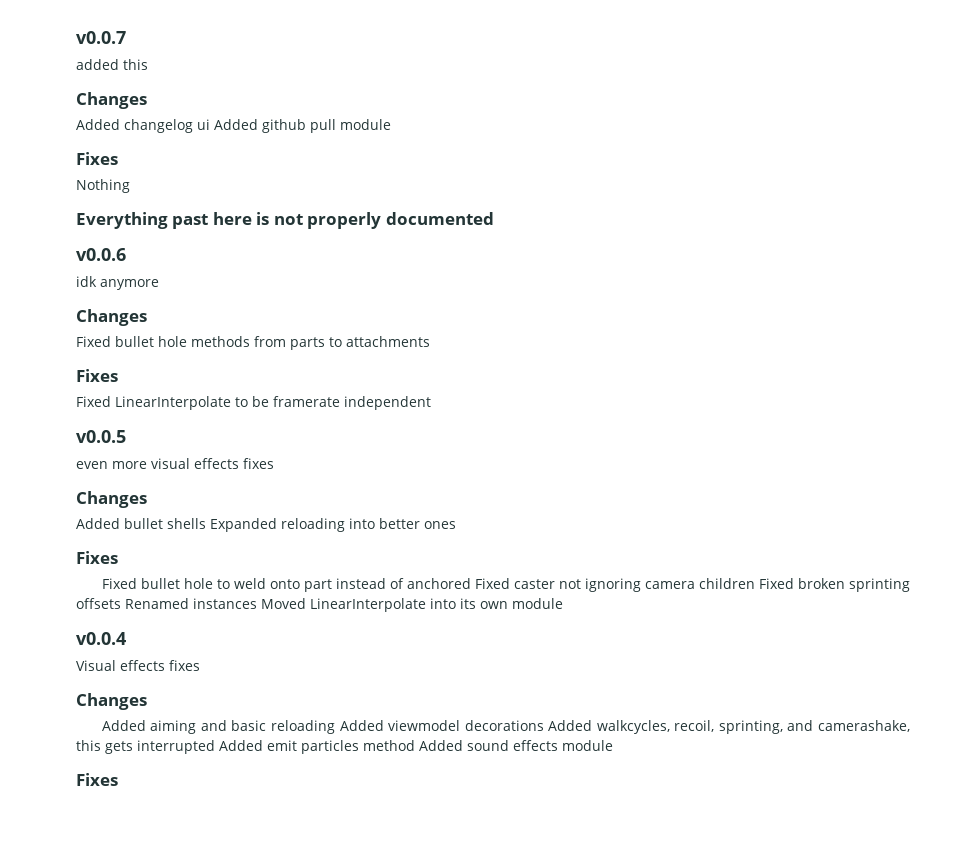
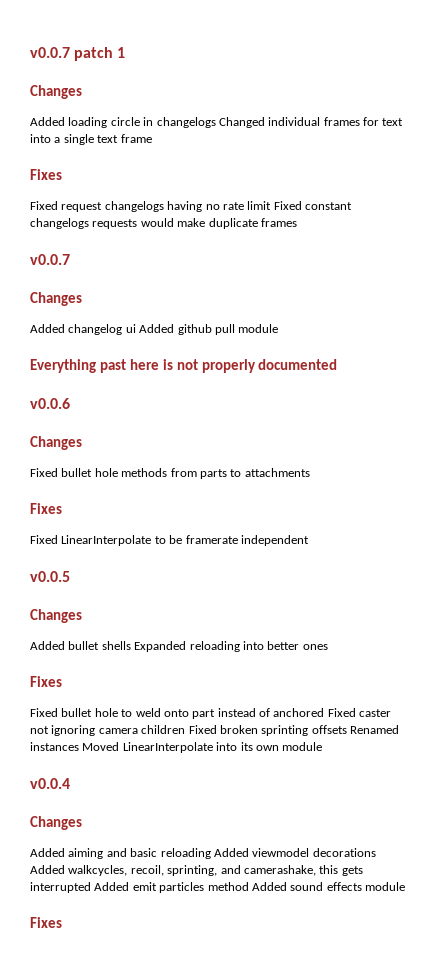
[76,31,126,44] [76,59,148,70] v0.0.7 // added this -> [30,47,126,61] [30,85,82,99] [30,117,404,128] [30,134,152,145] [30,169,62,180] [30,201,352,212] [30,218,297,229] [30,254,70,265] v0.0.7 patch 1 // Changes // Added loading circle in changelogs Changed individual frames for text into a single text frame // Fixes // Fixed request changelogs having no rate limit Fixed constant changelogs requests would make duplicate frames // v0.0.7
[76,152,118,165] [76,179,130,193] // Fixes // Nothing -> (279, 328) none
[76,276,159,290] // idk anymore -> (70, 403) none
[76,458,274,469] // even more visual effects fixes -> (70, 576) none
[76,660,200,671] // Visual effects fixes -> (70, 783) none

